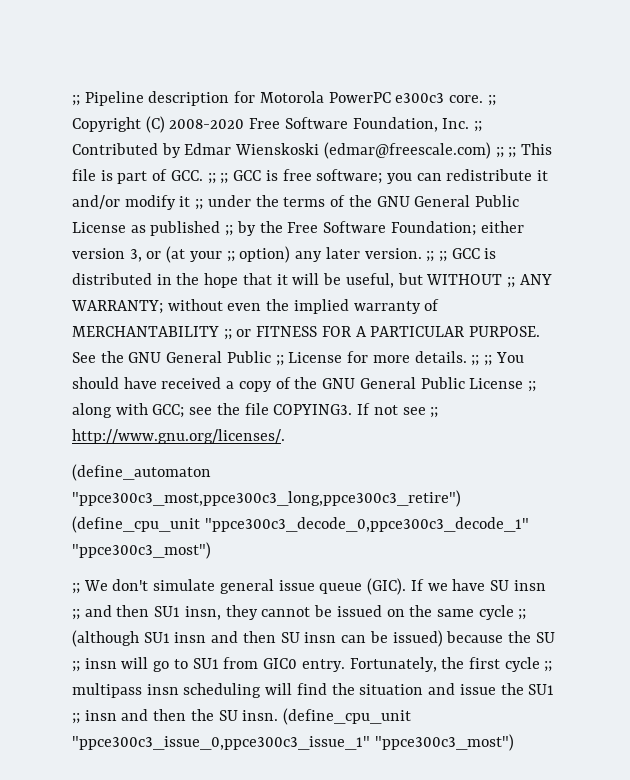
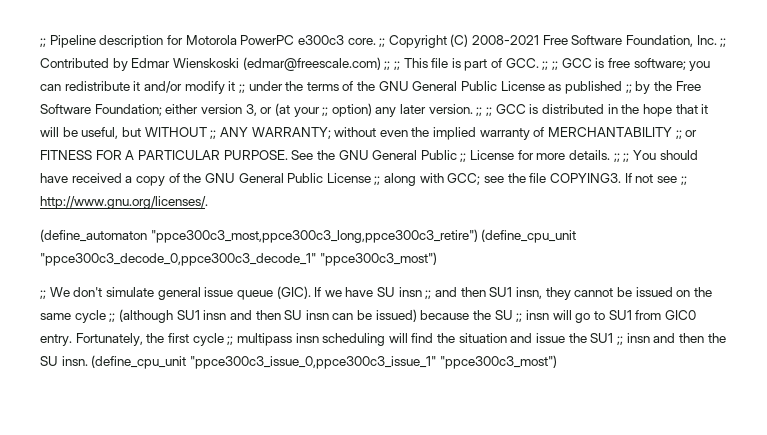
[169,119,245,129] 2008-2020 -> [472,35,540,45] 2008-2021

